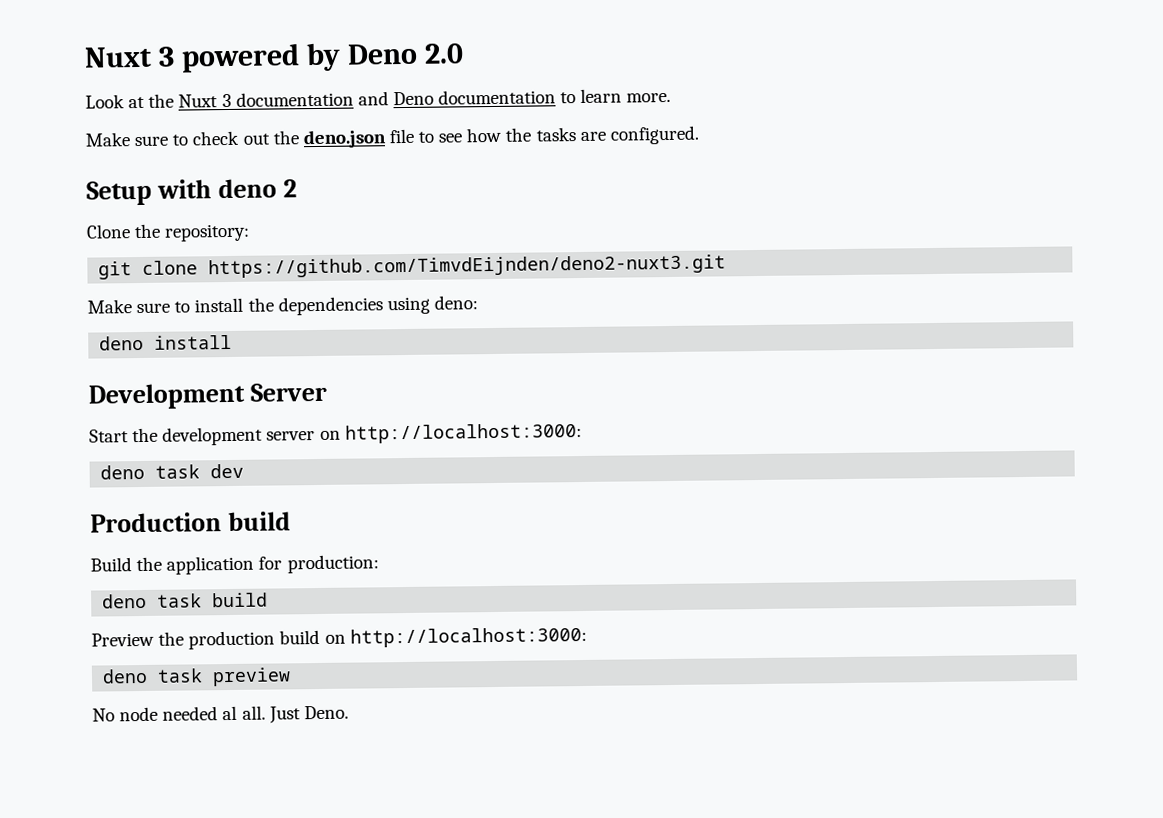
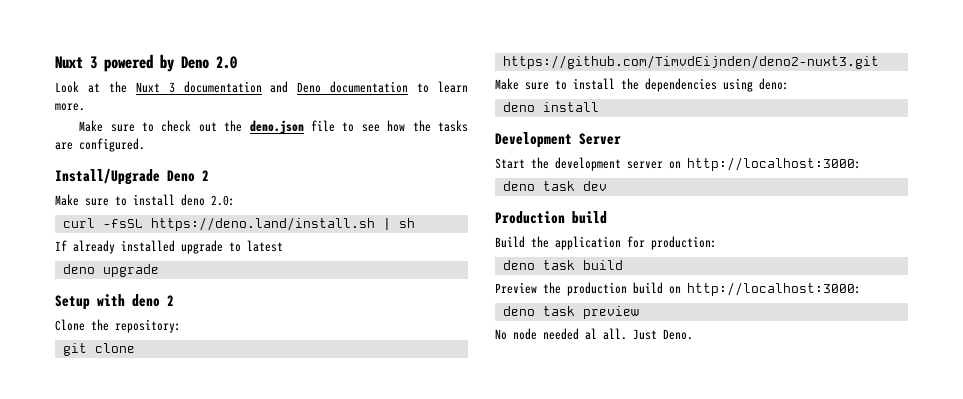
(699, 135) none -> [55,169,209,185] [55,194,235,206] [62,217,415,231] [55,240,283,254] [62,264,159,277] // Install/Upgrade Deno 2 // Make sure to install deno 2.0: // curl -fsSL https://deno.land/install.sh | sh // If already installed upgrade to latest // deno upgrade

